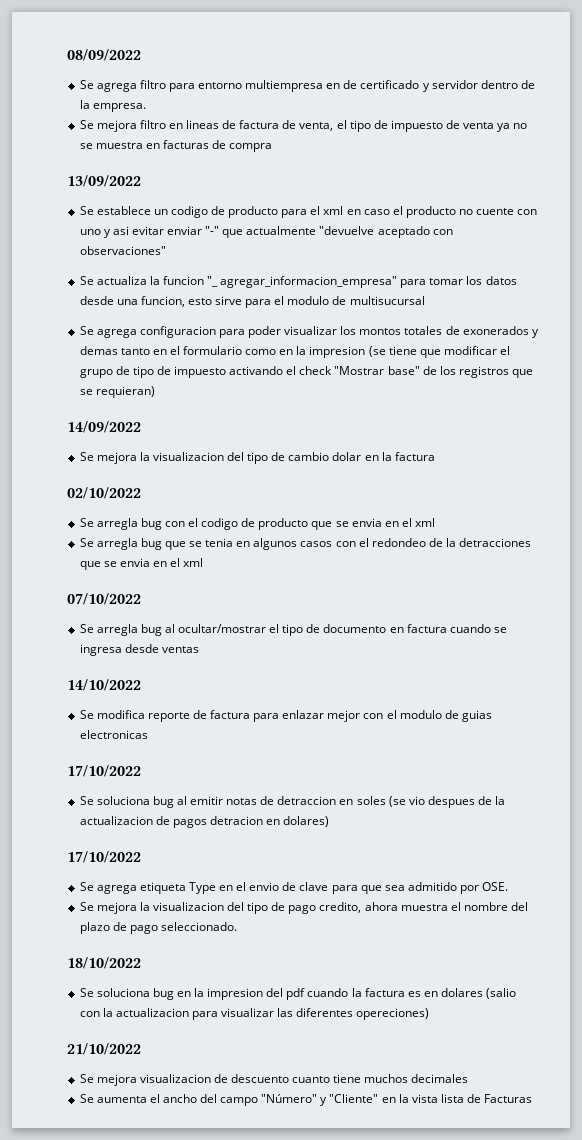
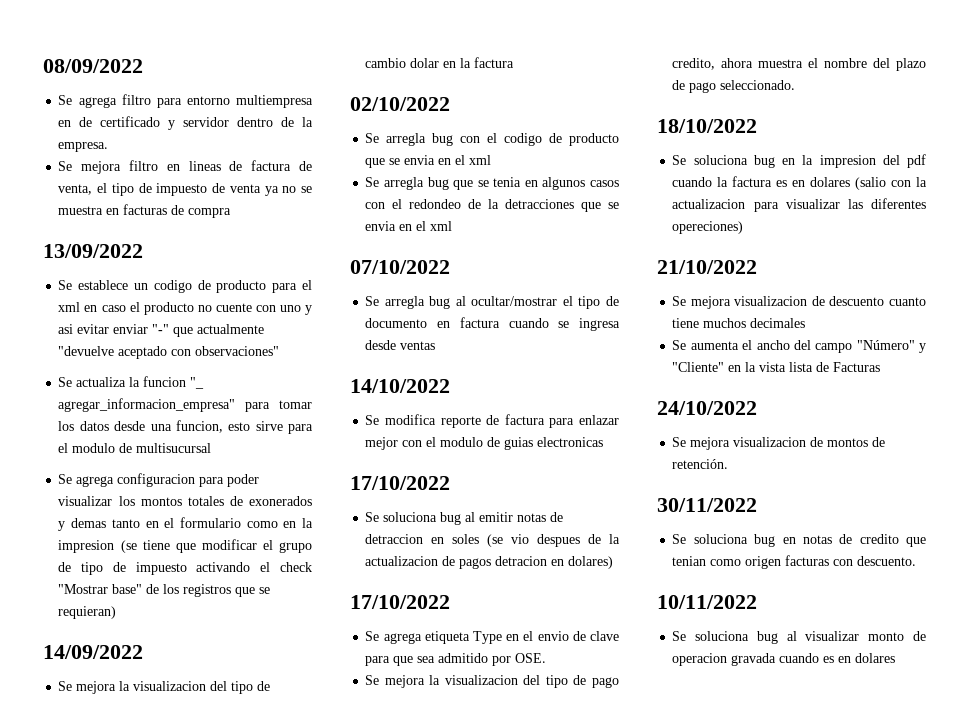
(533, 1098) none -> [657,401,757,415] [672,437,886,450] [672,459,729,469] [657,498,757,512] [672,534,926,547] [672,555,917,569] [657,595,757,609] [672,631,926,644] [672,653,896,666] // 24/10/2022 // Se mejora visualizacion de montos de retención. // 30/11/2022 // Se soluciona bug en notas de credito que tenian como origen facturas con descuento. // 10/11/2022 // Se soluciona bug al visualizar monto de operacion gravada cuando es en dolares

